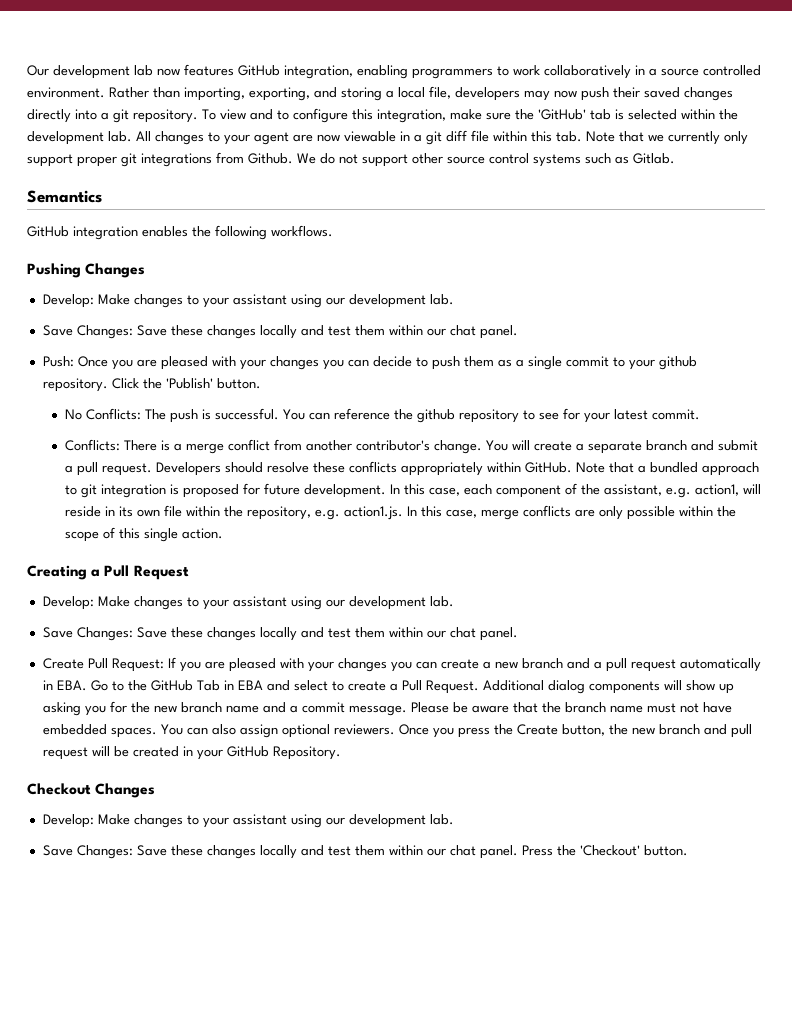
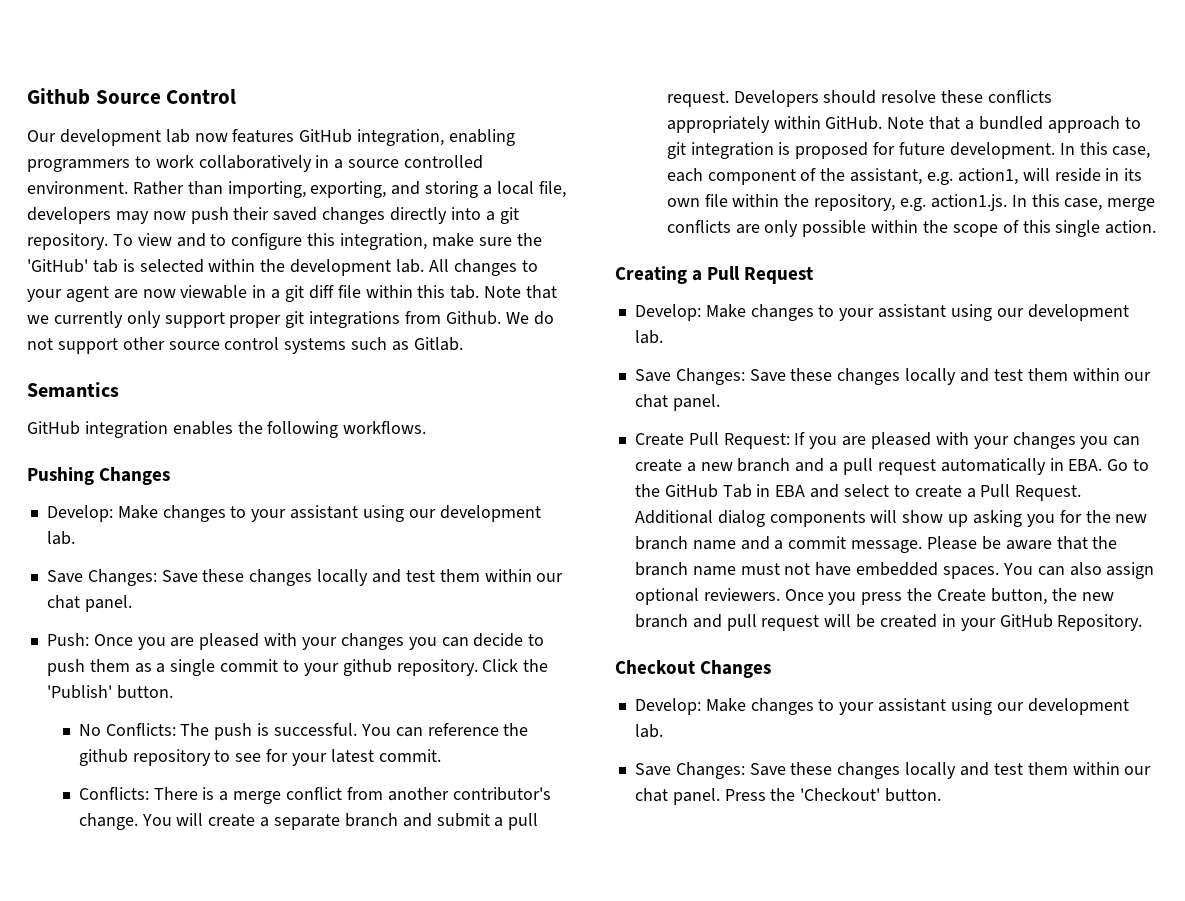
(27, 70) none -> [27,88,237,105] Github Source Control //

